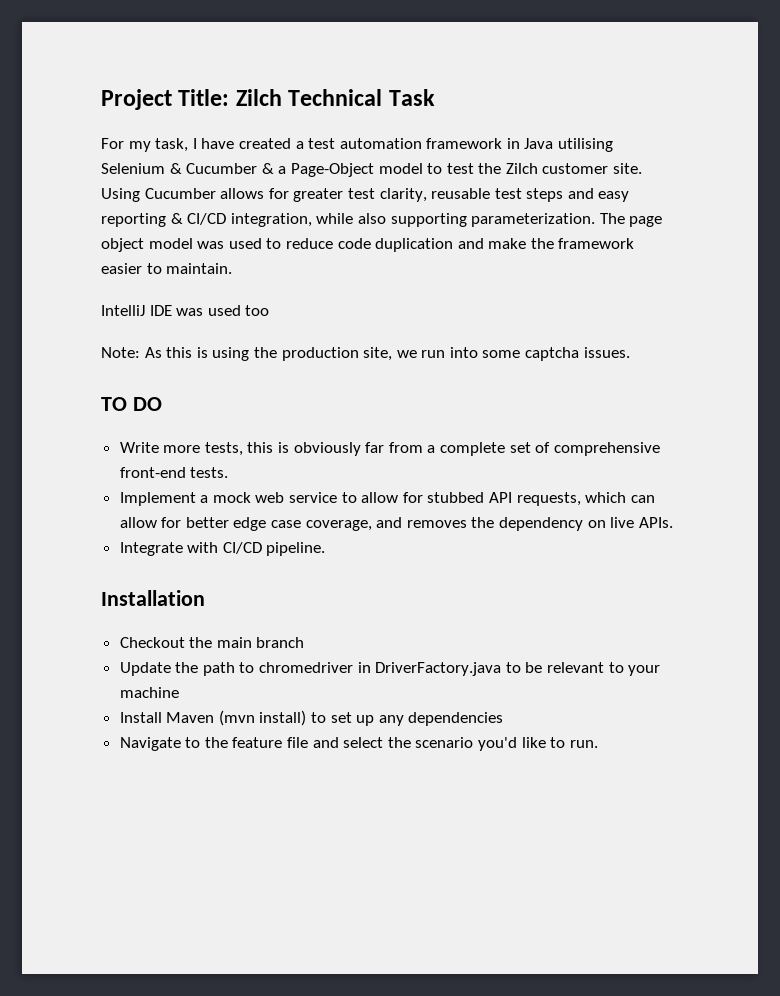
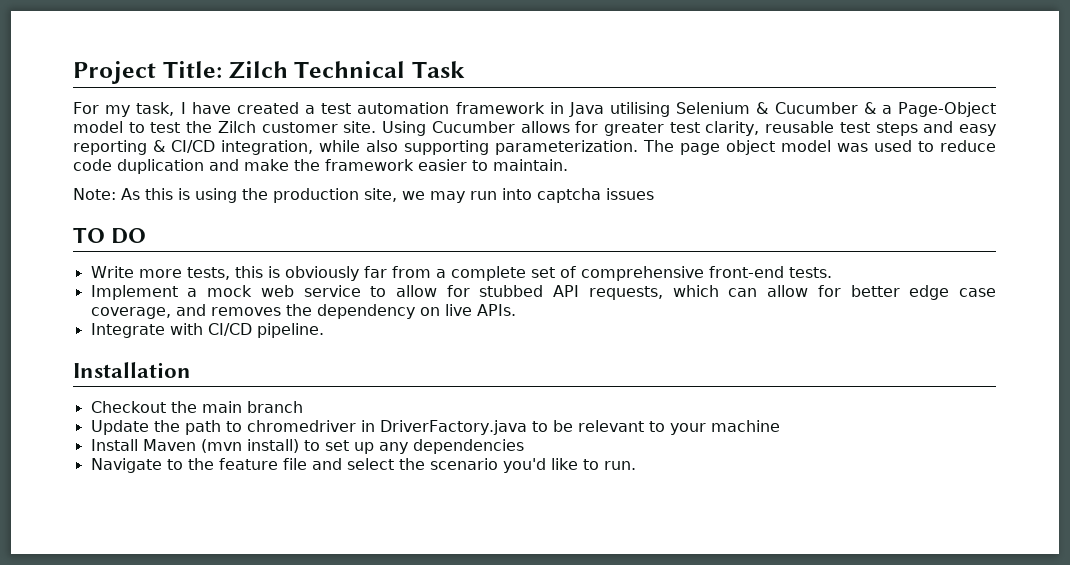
[101,305,270,316] // IntelliJ IDE was used too -> (568, 165) none
(417, 354) none -> [430,191,465,203] may
[482,347,630,361] some captcha issues. -> [537,188,654,203] captcha issues

